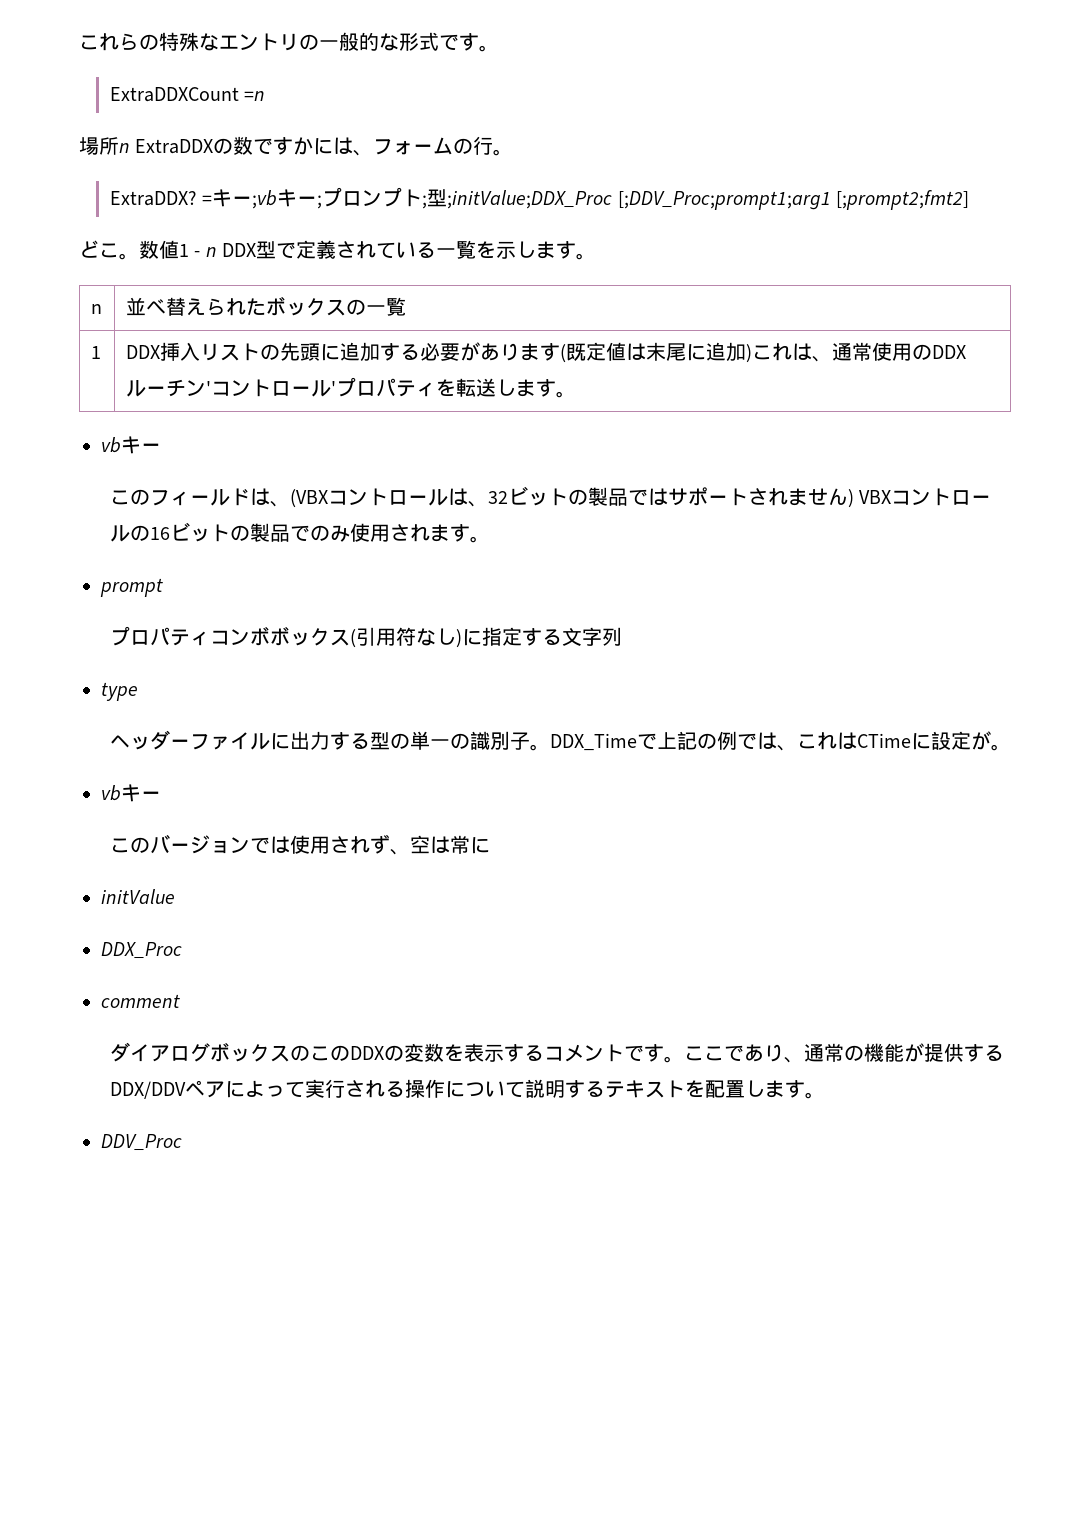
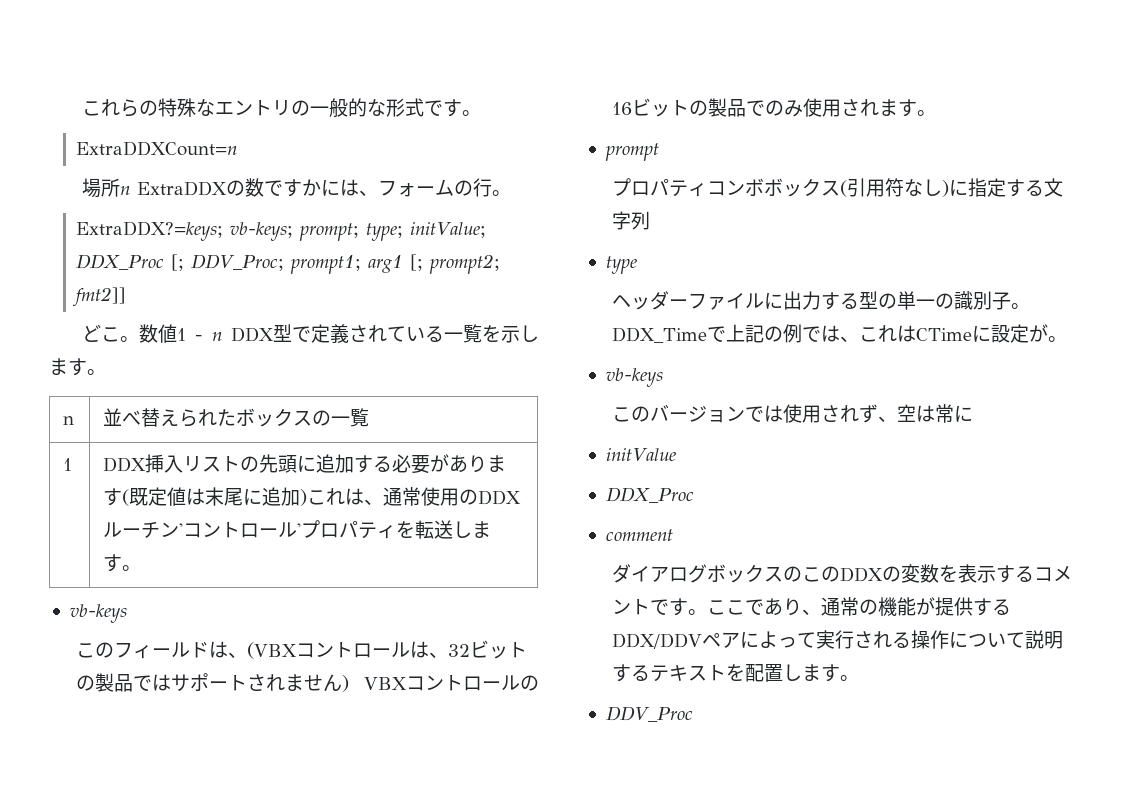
[109,87,266,102] ExtraDDXCount =n -> [76,141,238,156] ExtraDDXCount=n
[109,187,970,210] ExtraDDX? =キー;vbキー;プロンプト;型;initValue;DDX_Proc [;DDV_Proc;prompt1;arg1 [;prompt2;fmt2] -> [76,221,487,241] [76,254,501,274] [73,287,127,307] ExtraDDX?=keys; vb-keys; prompt; type; initValue; DDX_Proc [; DDV_Proc; prompt1; arg1 [; prompt2; fmt2]]
[101,436,161,454] vbキー -> [69,604,127,623] vb-keys
[101,784,161,802] vbキー -> [605,368,663,387] vb-keys

